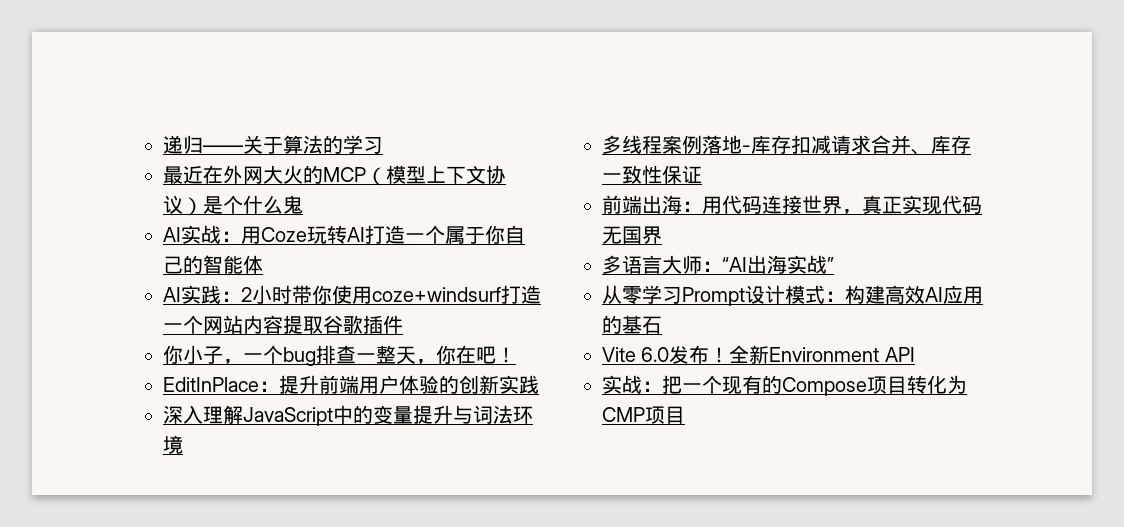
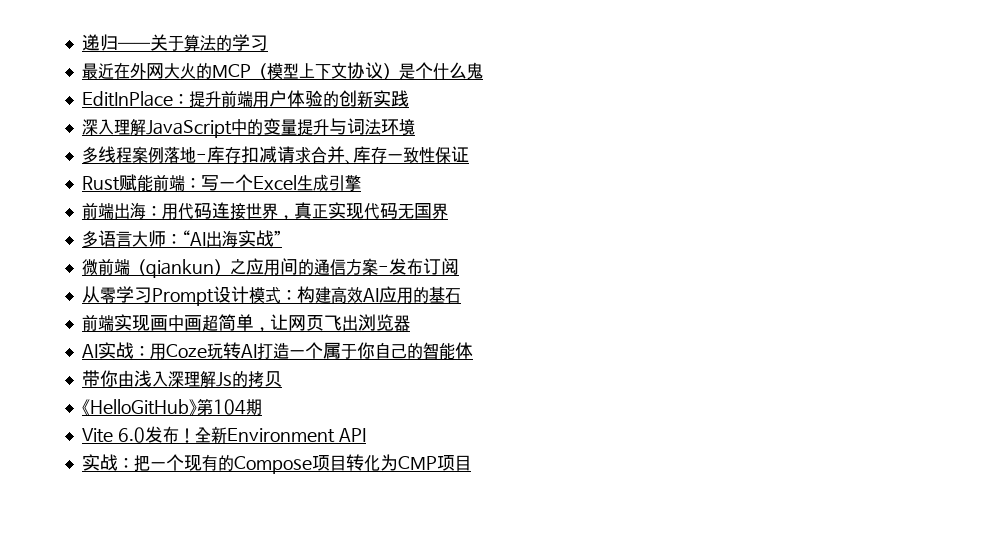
[163,225,525,244] [163,255,263,274] [163,285,541,304] [163,315,403,334] [163,345,516,366] // AI实战：用Coze玩转AI打造一个属于你自己的智能体 // AI实践：2小时带你使用coze+windsurf打造一个网站内容提取谷歌插件 // 你小子，一个bug排查一整天，你在吧！ -> (483, 71) none
(702, 174) none -> [81,174,361,192] // Rust赋能前端：写一个Excel生成引擎
(834, 264) none -> [81,258,459,278] // 微前端（qiankun）之应用间的通信方案-发布订阅
(662, 325) none -> [81,314,410,332] [81,342,473,360] [81,370,282,388] [81,398,262,416] // 前端实现画中画超简单，让网页飞出浏览器 // AI实战：用Coze玩转AI打造一个属于你自己的智能体 // 带你由浅入深理解Js的拷贝 // 《HelloGitHub》第104期

